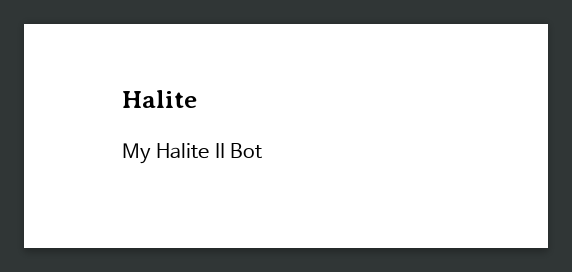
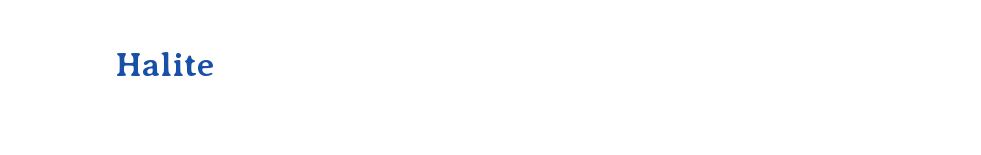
[122,90,197,108] [122,143,262,164] Halite // My Halite II Bot -> [116,52,214,76] Halite

